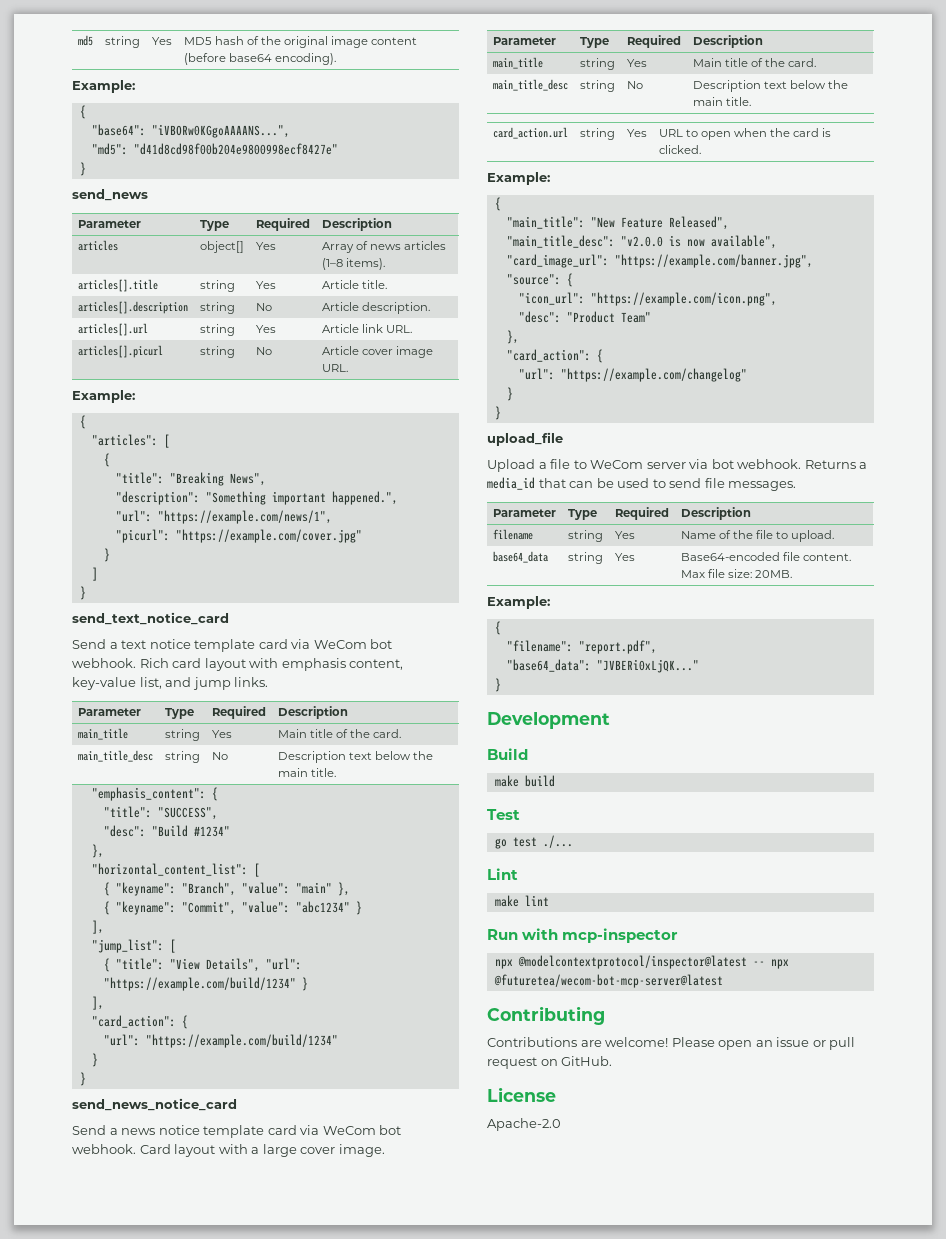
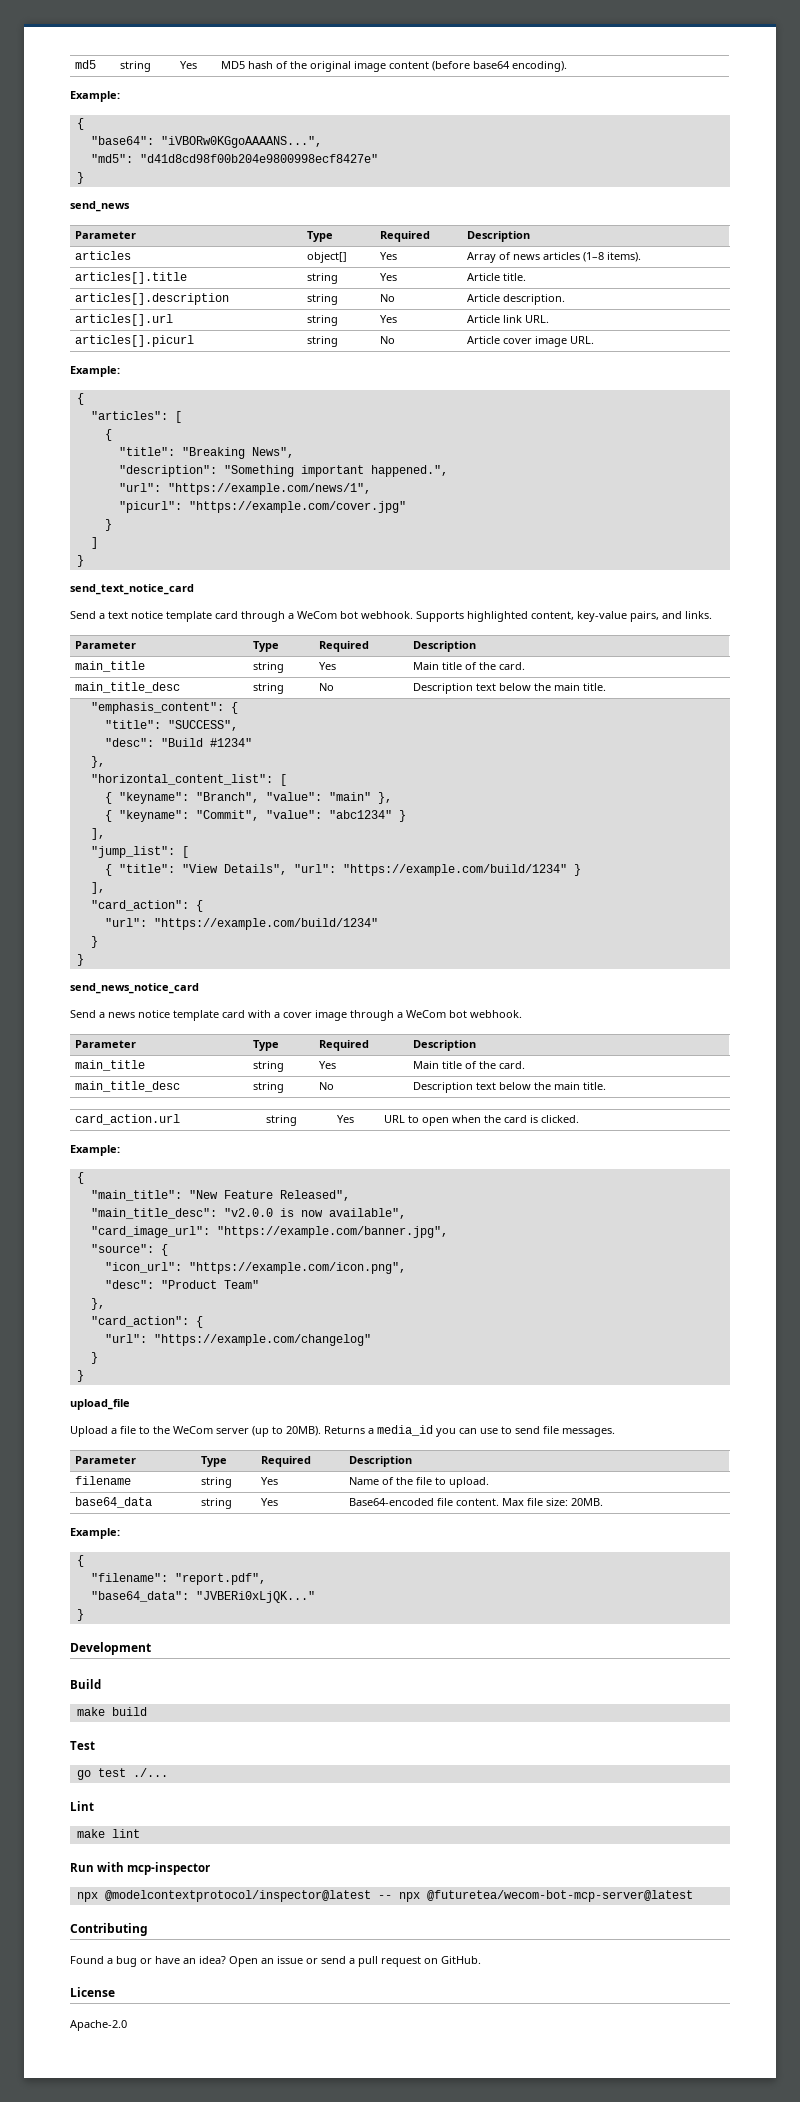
[291,639,393,649] [72,658,404,671] [72,677,231,690] via WeCom bot webhook. Rich card layout with emphasis content, key-value list, and jump -> [241,611,682,622] through a WeCom bot webhook. Supports highlighted content, key-value pairs, and
[300,1125,402,1135] [72,1144,385,1157] via WeCom bot webhook. Card layout with a large cover image. -> [248,1010,522,1021] with a cover image through a WeCom bot webhook.
(587, 464) none -> [153,1426,170,1434] the
[689,459,868,469] [487,477,650,490] via bot webhook. Returns a media_id that can be used -> [252,1425,498,1437] (up to 20MB). Returns a media_id you can use
[487,1037,753,1050] Contributions are welcome! Please open -> [70,1956,258,1967] Found a bug or have an idea? Open
(826, 1043) none -> [321,1956,355,1964] send a

